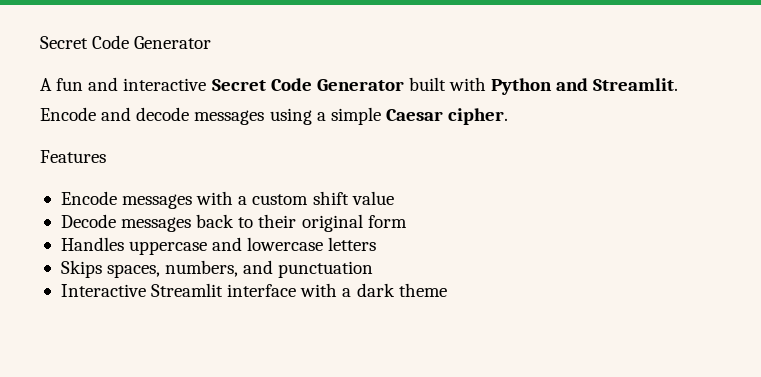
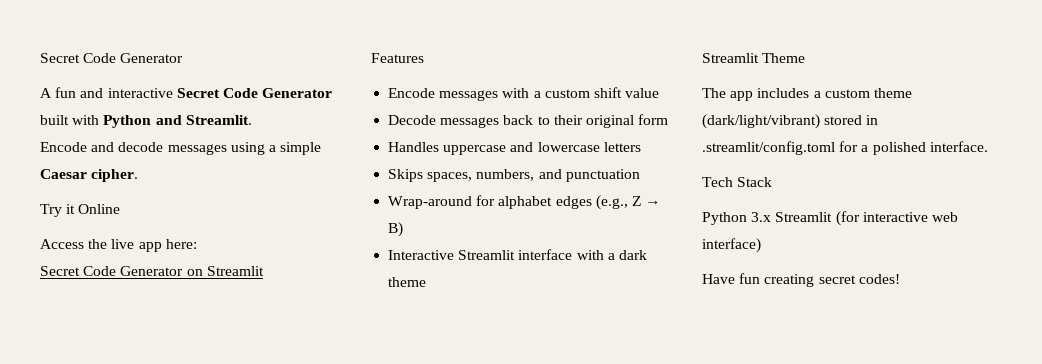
(509, 116) none -> [40,204,121,217] [40,239,197,252] [40,266,264,276] // Try it Online // Access the live app here: // Secret Code Generator on Streamlit
(374, 269) none -> [388,195,662,210] [388,222,404,237] // Wrap-around for alphabet edges (e.g., Z → B)
(447, 290) none -> [702,53,806,63] [702,88,912,101] [702,114,879,129] [702,141,988,155] [702,177,773,187] [702,211,958,226] [702,238,761,253] [702,273,900,287] // Streamlit Theme // The app includes a custom theme (dark/light/vibrant) stored in .streamlit/config.toml for a polished interface. // Tech Stack // Python 3.x Streamlit (for interactive web interface) // Have fun creating secret codes!

